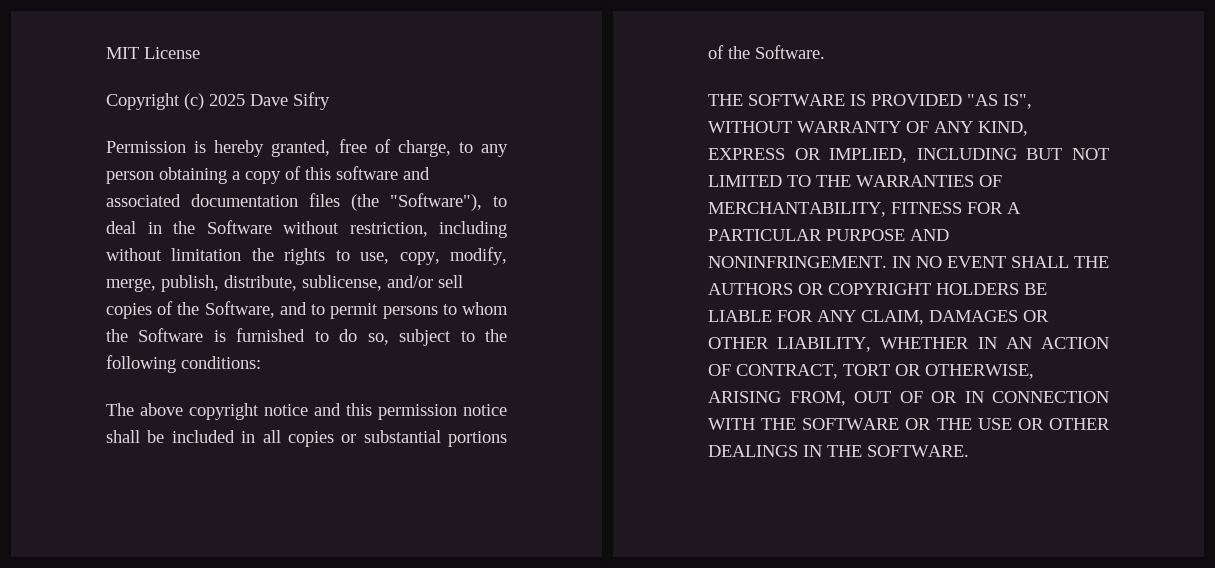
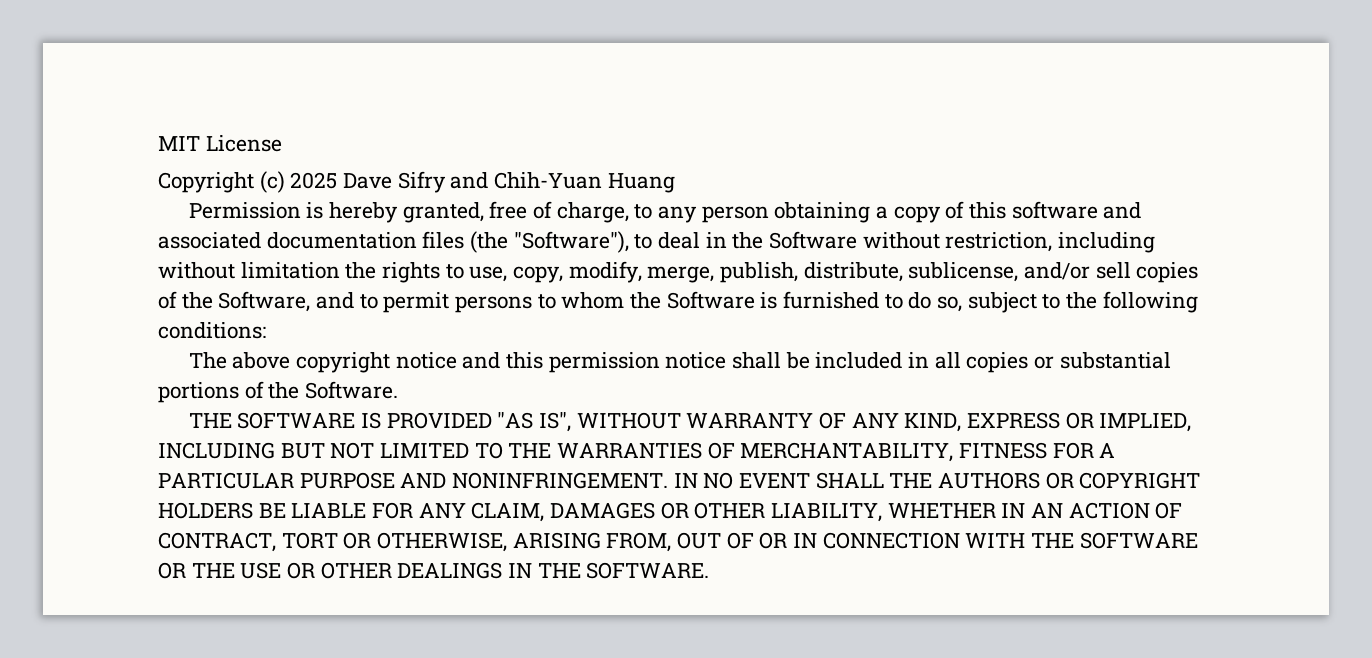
(330, 101) none -> [450,172,675,193] and Chih-Yuan Huang

